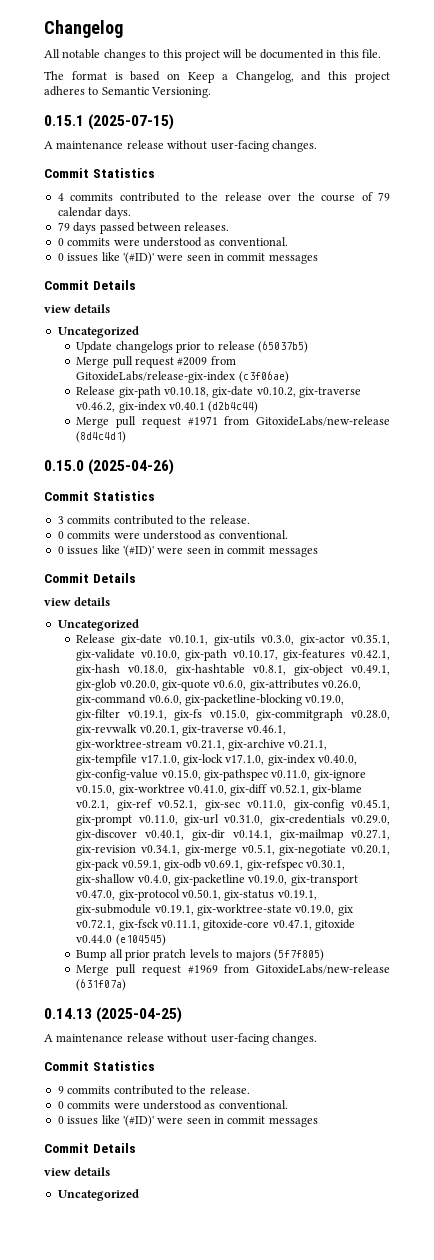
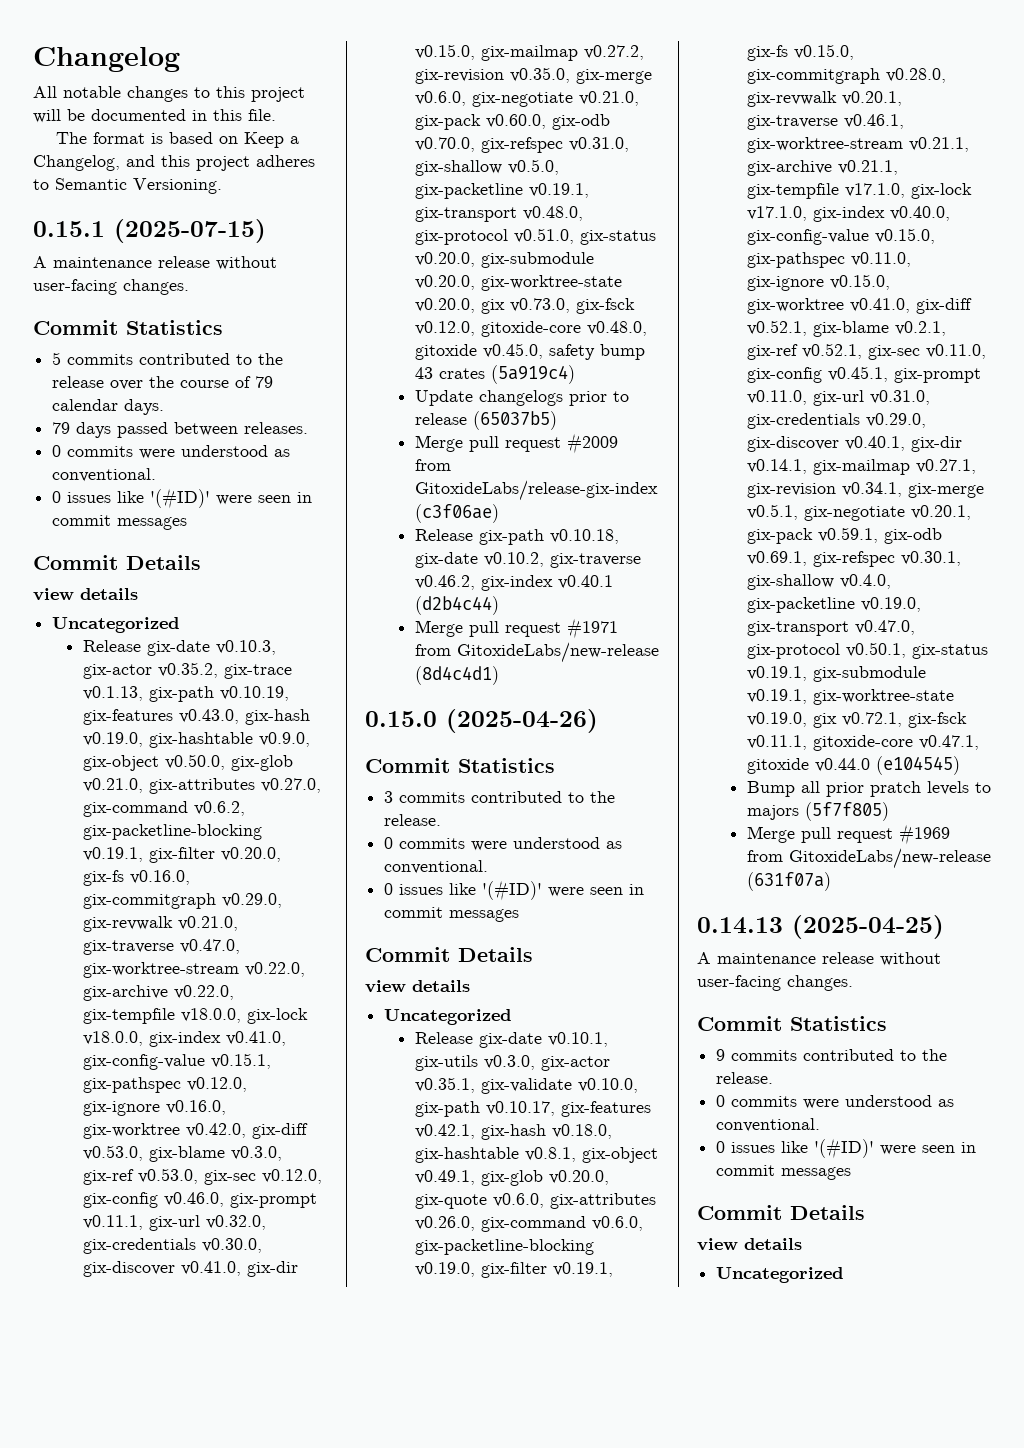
[57,193,64,201] 4 -> [52,352,62,365] 5
(139, 332) none -> [82,640,276,656] [82,662,292,679] [82,686,289,702] [82,709,310,725] [82,732,310,748] [82,754,293,771] [82,778,321,794] [82,801,245,817] [82,824,262,840] [82,847,281,863] [82,870,190,886] [82,893,282,909] [82,916,238,932] [82,939,240,955] [82,962,305,978] [82,985,234,1001] [82,1008,308,1024] [82,1031,286,1047] [82,1053,271,1070] [82,1077,247,1093] [82,1100,226,1116] [82,1123,308,1139] [82,1145,282,1162] [82,1168,322,1185] [82,1192,317,1208] [82,1215,266,1231] [82,1238,262,1254] [82,1261,298,1277] [414,44,644,61] [414,67,652,84] [414,91,639,107] [414,114,610,130] [414,137,629,153] [414,159,559,176] [414,183,589,199] [414,206,583,222] [414,228,656,245] [414,252,594,268] [414,275,622,291] [414,298,635,314] [414,321,647,337] [414,343,645,360] [414,365,575,384] // Release gix-date v0.10.3, gix-actor v0.35.2, gix-trace v0.1.13, gix-path v0.10.19, gix-features v0.43.0, gix-hash v0.19.0, gix-hashtable v0.9.0, gix-object v0.50.0, gix-glob v0.21.0, gix-attributes v0.27.0, gix-command v0.6.2, gix-packetline-blocking v0.19.1, gix-filter v0.20.0, gix-fs v0.16.0, gix-commitgraph v0.29.0, gix-revwalk v0.21.0, gix-traverse v0.47.0, gix-worktree-stream v0.22.0, gix-archive v0.22.0, gix-tempfile v18.0.0, gix-lock v18.0.0, gix-index v0.41.0, gix-config-value v0.15.1, gix-pathspec v0.12.0, gix-ignore v0.16.0, gix-worktree v0.42.0, gix-diff v0.53.0, gix-blame v0.3.0, gix-ref v0.53.0, gix-sec v0.12.0, gix-config v0.46.0, gix-prompt v0.11.1, gix-url v0.32.0, gix-credentials v0.30.0, gix-discover v0.41.0, gix-dir v0.15.0, gix-mailmap v0.27.2, gix-revision v0.35.0, gix-merge v0.6.0, gix-negotiate v0.21.0, gix-pack v0.60.0, gix-odb v0.70.0, gix-refspec v0.31.0, gix-shallow v0.5.0, gix-packetline v0.19.1, gix-transport v0.48.0, gix-protocol v0.51.0, gix-status v0.20.0, gix-submodule v0.20.0, gix-worktree-state v0.20.0, gix v0.73.0, gix-fsck v0.12.0, gitoxide-core v0.48.0, gitoxide v0.45.0, safety bump 43 crates (5a919c4)

